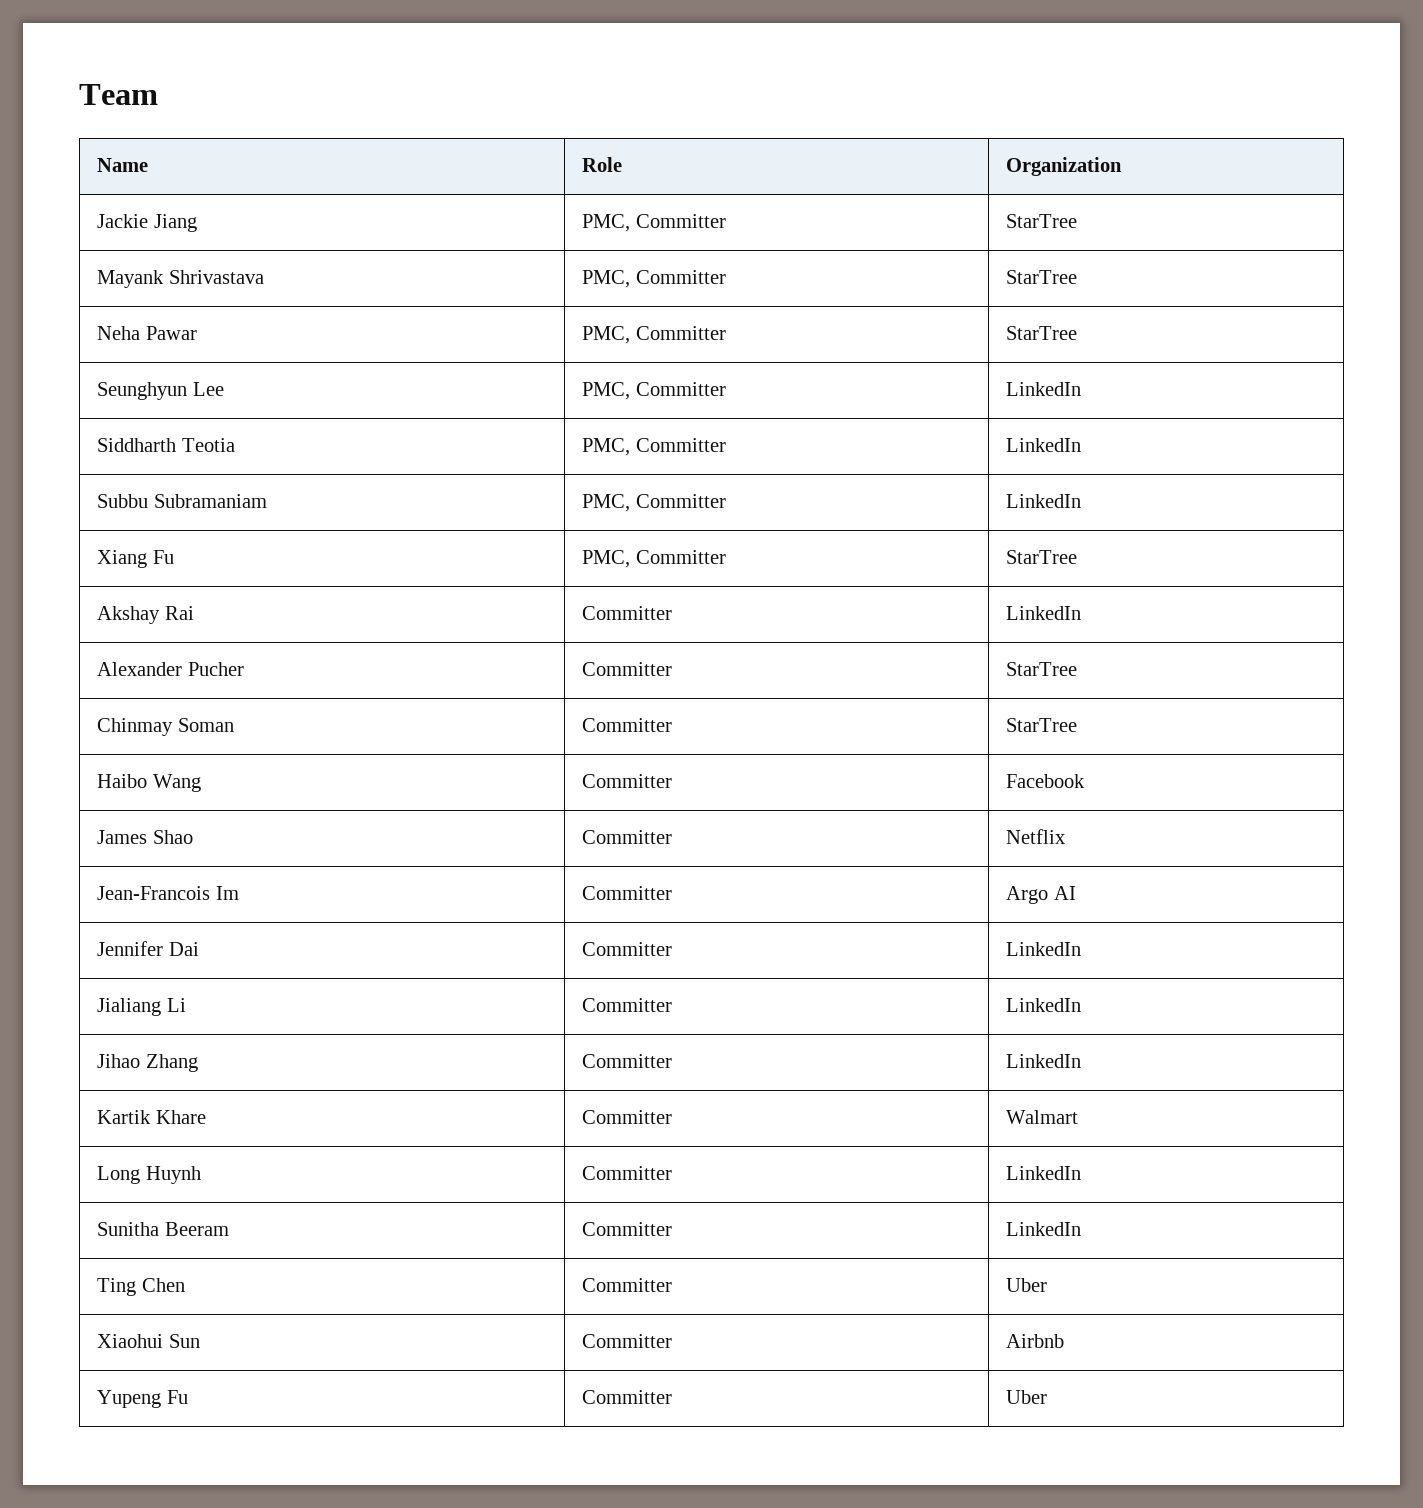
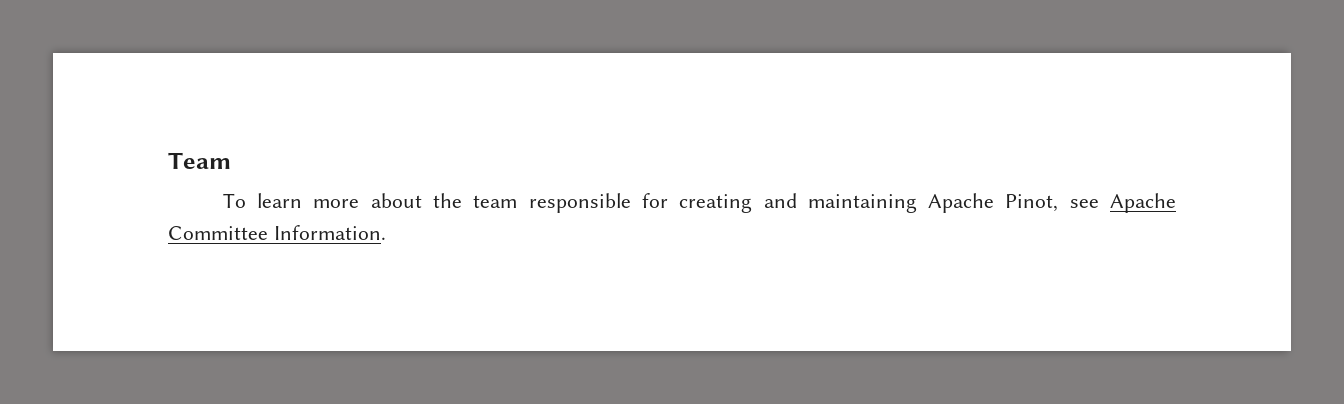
[96,158,148,172] [581,157,622,172] [1005,157,1122,176] [96,214,197,232] [581,214,726,232] [1005,214,1077,228] [96,270,264,288] [581,270,726,288] [1005,270,1077,284] [96,326,197,340] [581,326,726,344] [1005,326,1077,340] [96,382,224,400] [581,382,726,400] [1005,382,1081,396] [96,438,235,452] [581,438,726,456] [1005,438,1081,452] [96,494,267,508] [581,494,726,512] [1005,494,1081,508] [96,550,174,568] [581,550,726,568] [1005,550,1077,564] [96,606,194,624] [581,606,672,620] [1005,606,1081,620] [96,662,244,676] [581,662,672,676] [1005,662,1077,676] [96,718,234,736] [581,718,672,732] [1005,718,1077,732] [96,774,201,792] [581,774,672,788] [1005,774,1085,788] [96,830,193,844] [581,830,672,844] [1005,829,1065,844] [96,886,239,900] [581,886,672,900] [1005,886,1076,904] [96,941,199,956] [581,942,672,956] [1005,942,1081,956] [96,998,186,1016] [581,998,672,1012] [1005,998,1081,1012] [96,1054,198,1072] [581,1054,672,1068] [1005,1054,1081,1068] [96,1110,206,1124] [581,1110,672,1124] [1005,1110,1078,1124] [96,1166,201,1184] [581,1166,672,1180] [1005,1166,1081,1180] [96,1222,229,1236] [581,1222,672,1236] [1005,1222,1081,1236] [96,1278,185,1296] [581,1278,672,1292] [1005,1278,1047,1292] [96,1334,200,1348] [581,1334,672,1348] [1005,1334,1064,1348] [96,1390,188,1408] [581,1390,672,1404] [1005,1390,1047,1404] // Name | Role | Organization // Jackie Jiang | PMC, Committer | StarTree // Mayank Shrivastava | PMC, Committer | StarTree // Neha Pawar | PMC, Committer | StarTree // Seunghyun Lee | PMC, Committer | LinkedIn // Siddharth Teotia | PMC, Committer | LinkedIn // Subbu Subramaniam | PMC, Committer | LinkedIn // Xiang Fu | PMC, Committer | StarTree // Akshay Rai | Committer | LinkedIn // Alexander Pucher | Committer | StarTree // Chinmay Soman | Committer | StarTree // Haibo Wang | Committer | Facebook // James Shao | Committer | Netflix // Jean-Francois Im | Committer | Argo AI // Jennifer Dai | Committer | LinkedIn // Jialiang Li | Committer | LinkedIn // Jihao Zhang | Committer | LinkedIn // Kartik Khare | Committer | Walmart // Long Huynh | Committer | LinkedIn // Sunitha Beeram | Committer | LinkedIn // Ting Chen | Committer | Uber // Xiaohui Sun | Committer | Airbnb // Yupeng Fu | Committer | Uber -> [222,193,1176,213] [168,225,386,240] // To learn more about the team responsible for creating and maintaining Apache Pinot, see Apache Committee Information.

